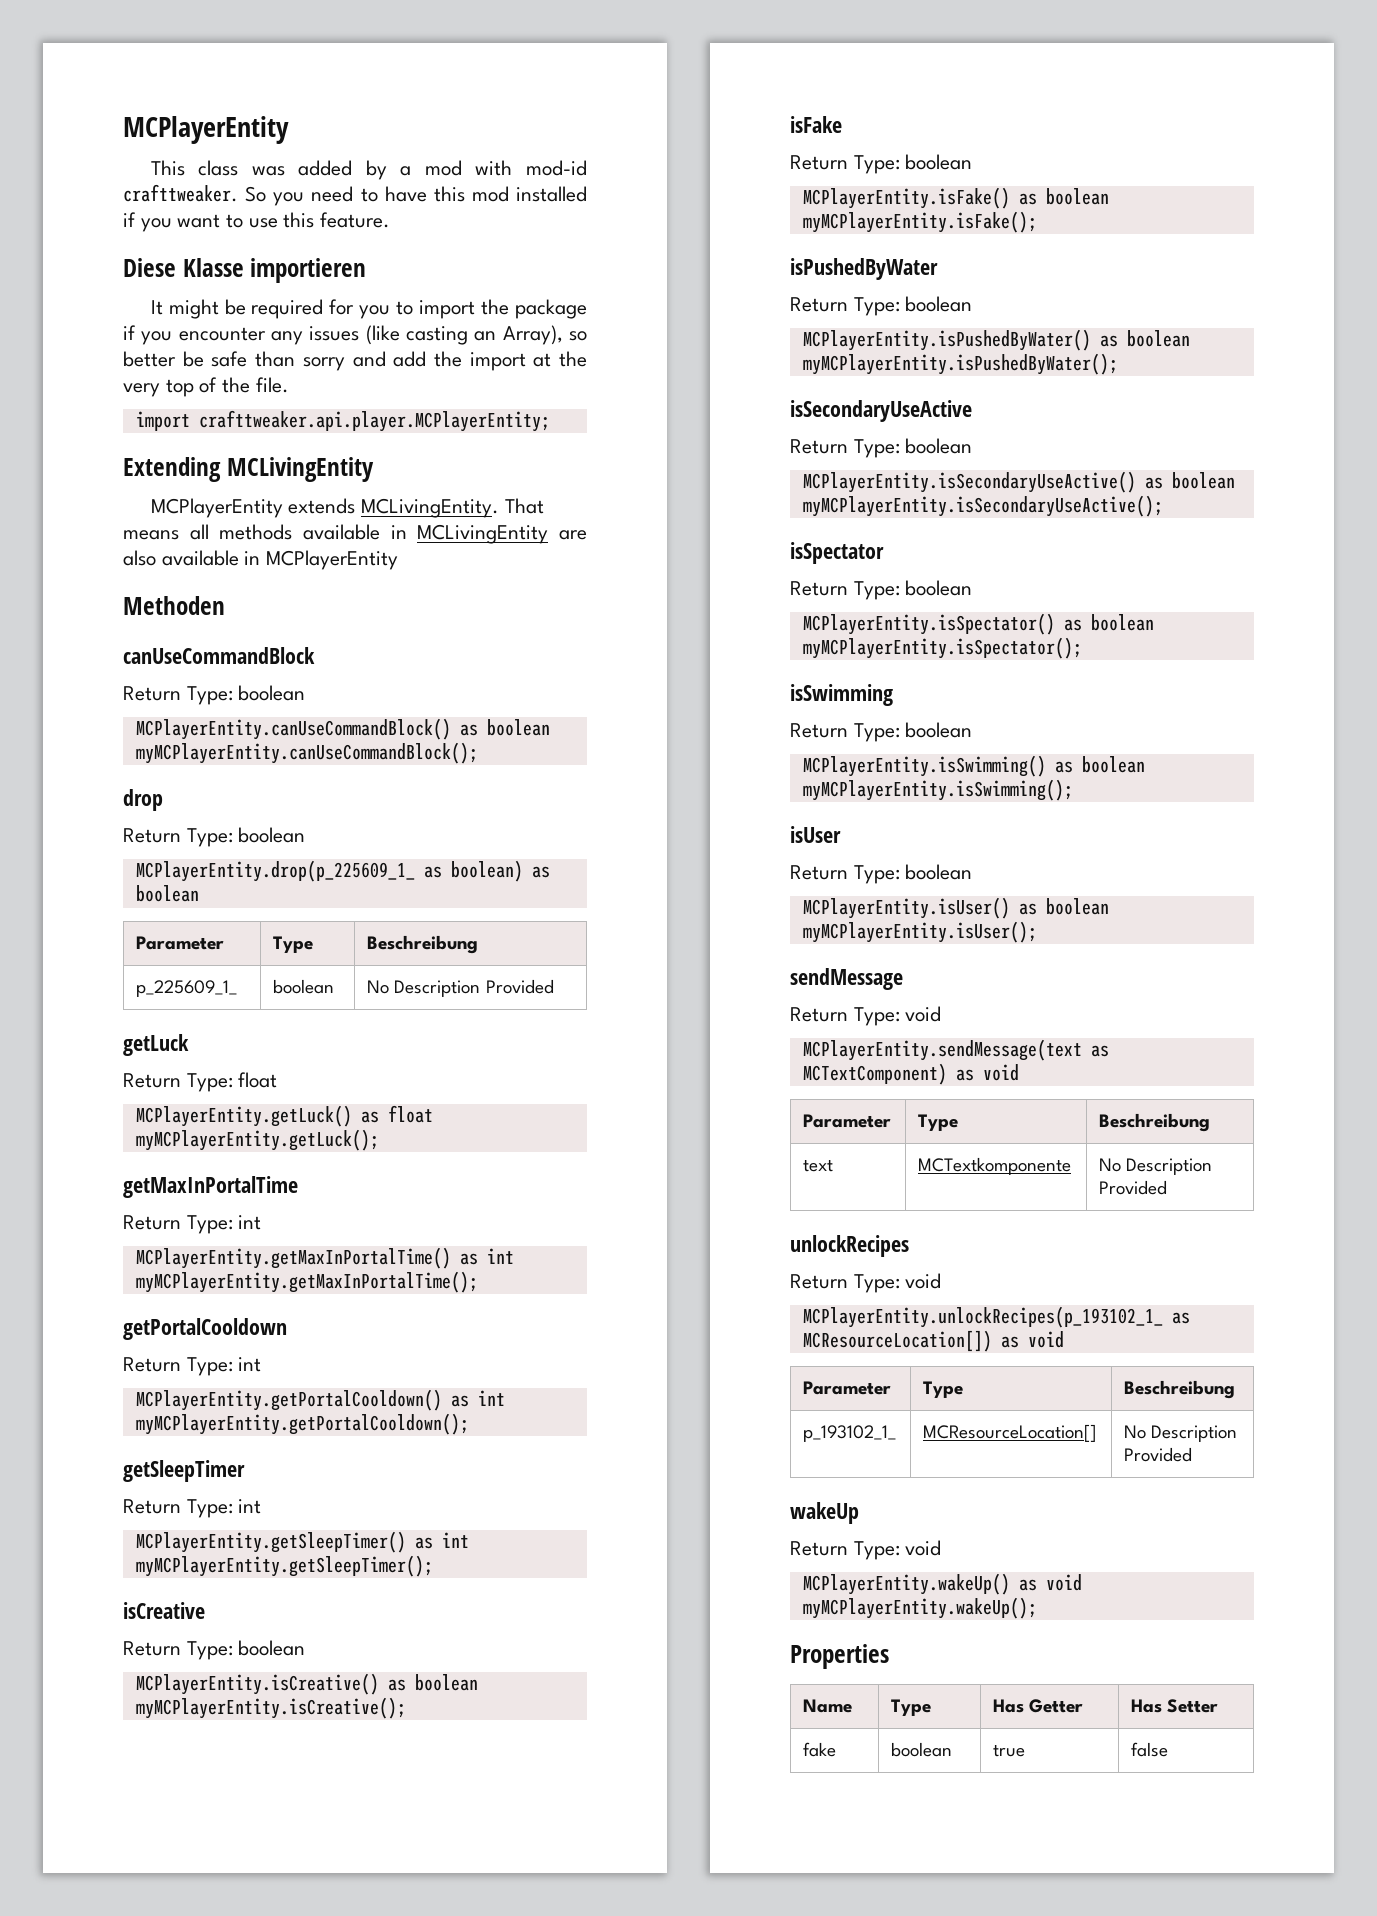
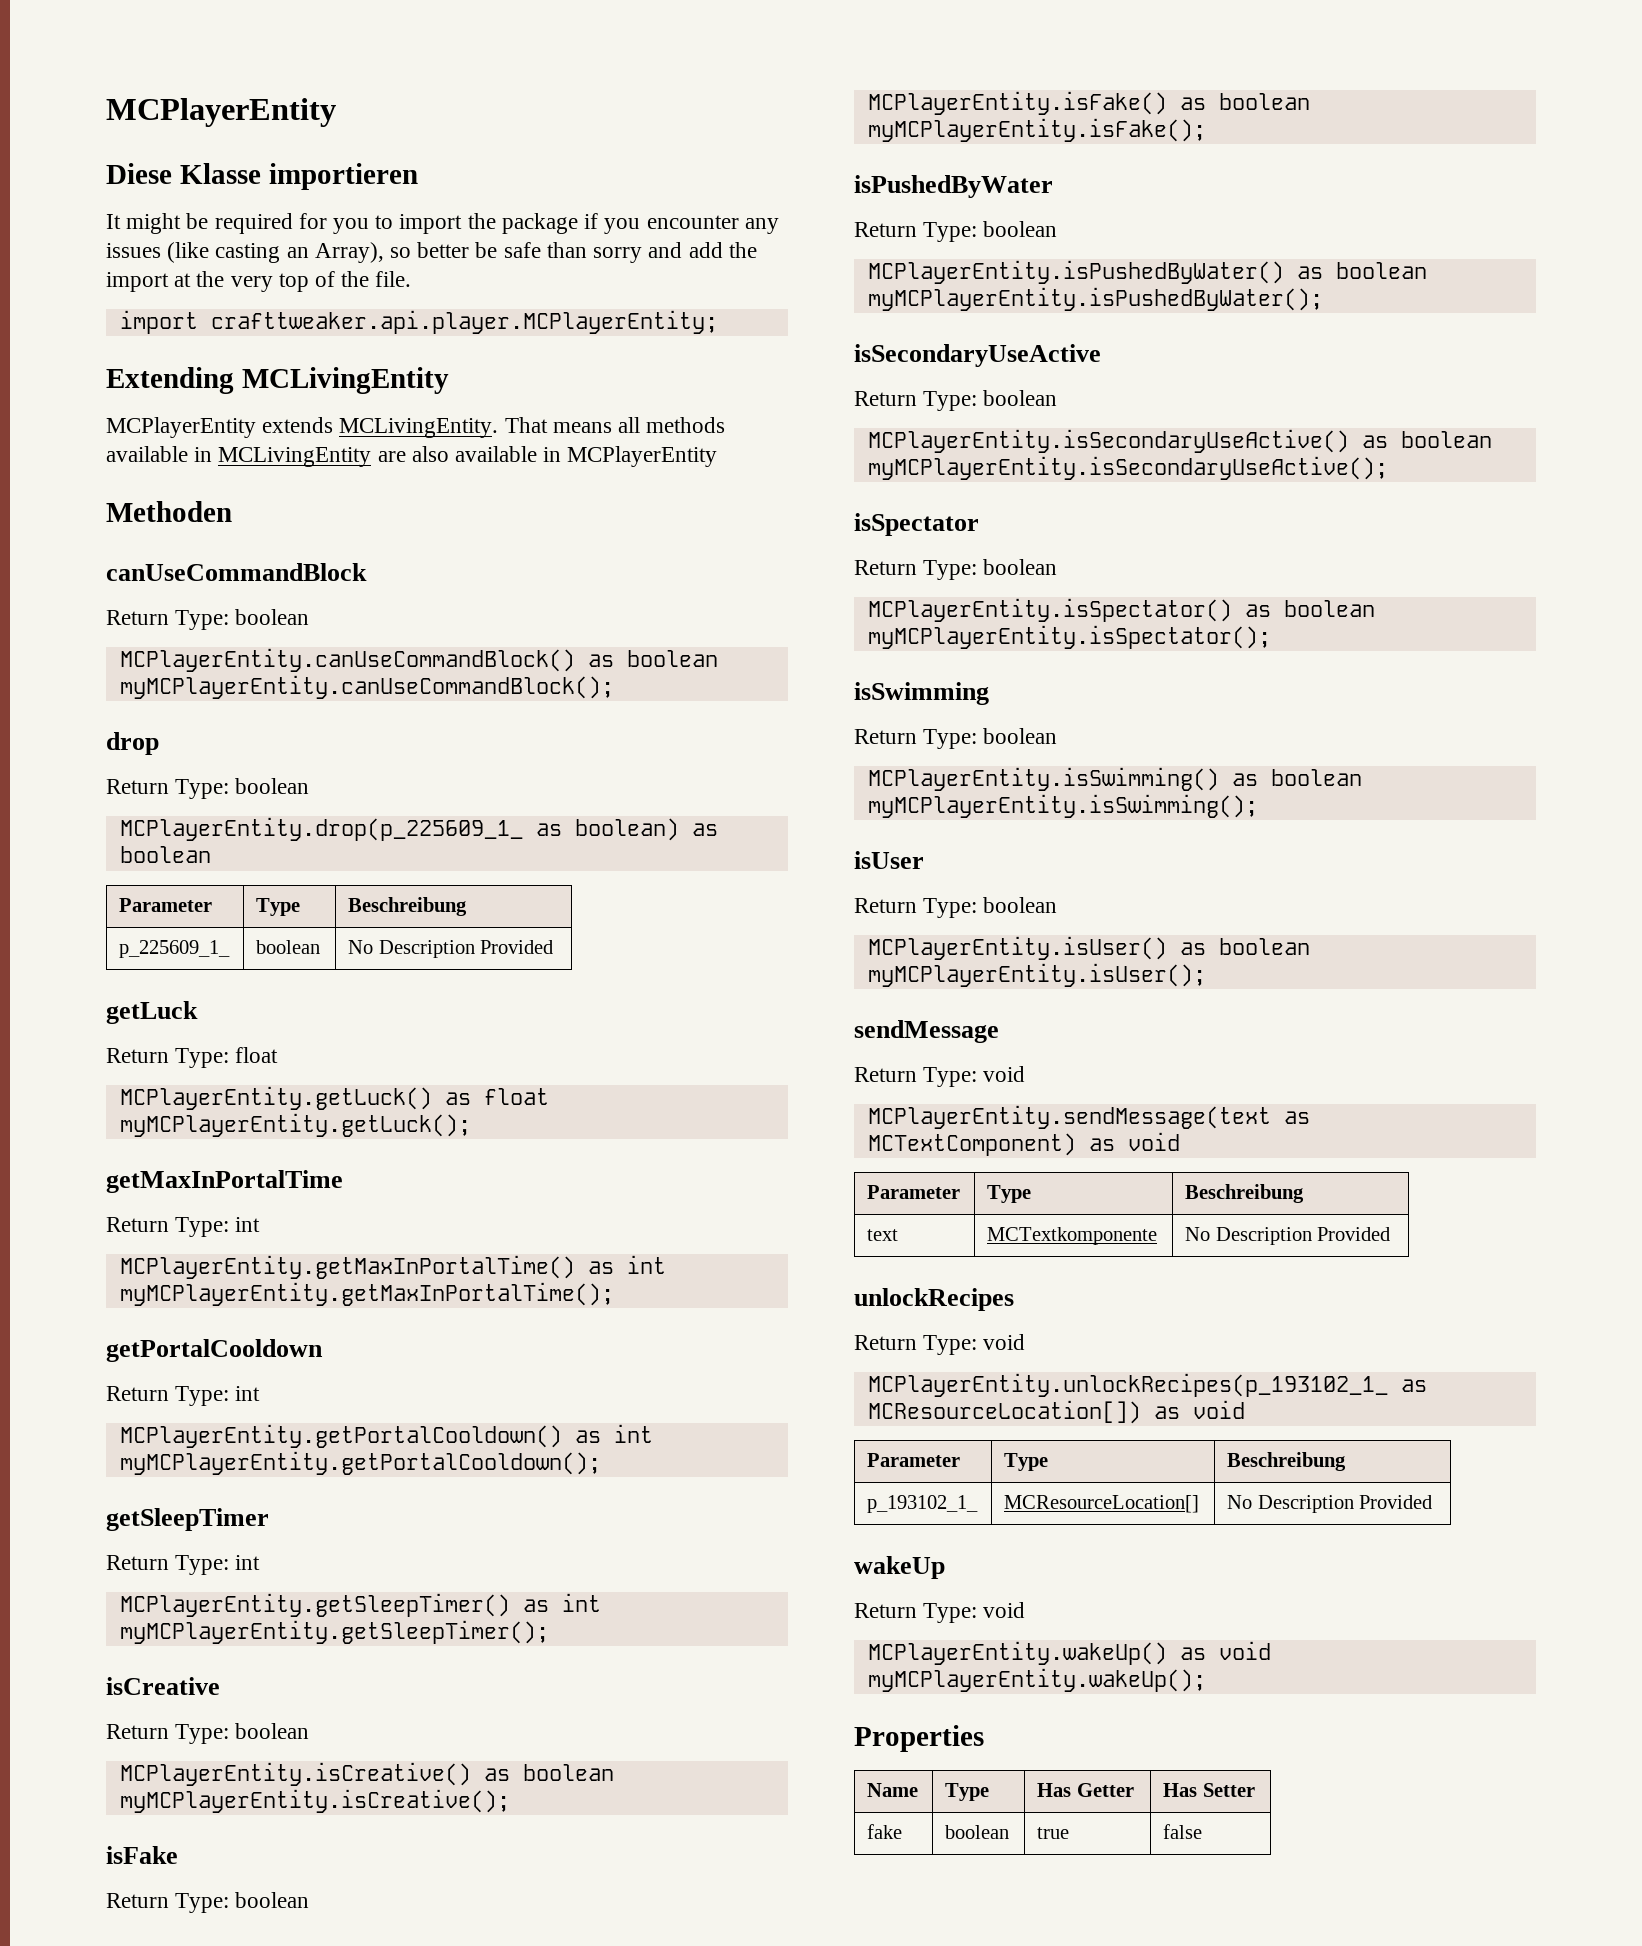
[123,116,289,144] [150,160,587,180] [123,184,587,206] [123,212,391,232] MCPlayerEntity // This class was added by a mod with mod-id crafttweaker. So you need to have this mod installed if you want to use this feature. -> [106,98,336,127] MCPlayerEntity

